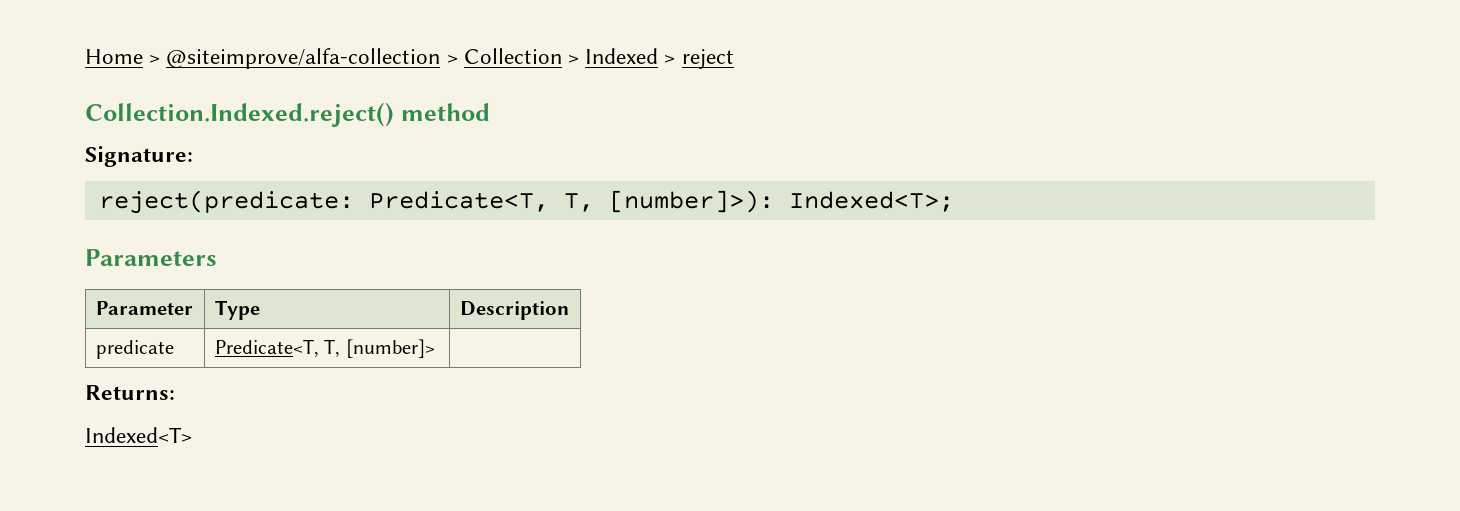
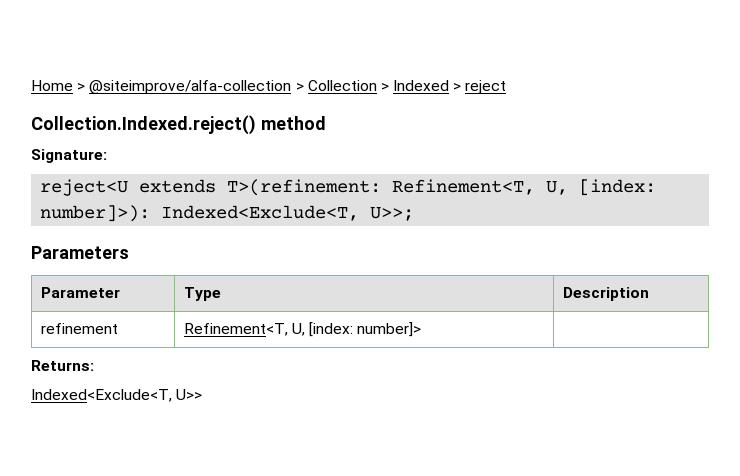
[98,190,954,214] reject(predicate: Predicate<T, T, [number]>): Indexed<T>; -> [40,179,657,196] [40,205,415,222] reject<U extends T>(refinement: Refinement<T, U, [index: number]>): Indexed<Exclude<T, U>>;
[95,340,174,359] [214,339,435,358] predicate | Predicate<T, T, [number]> -> [40,323,118,334] [183,322,422,337] refinement | Refinement<T, U, [index: number]>
[85,427,192,443] Indexed<T> -> [31,389,203,402] Indexed<Exclude<T, U>>

